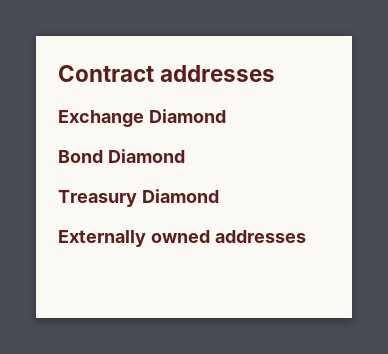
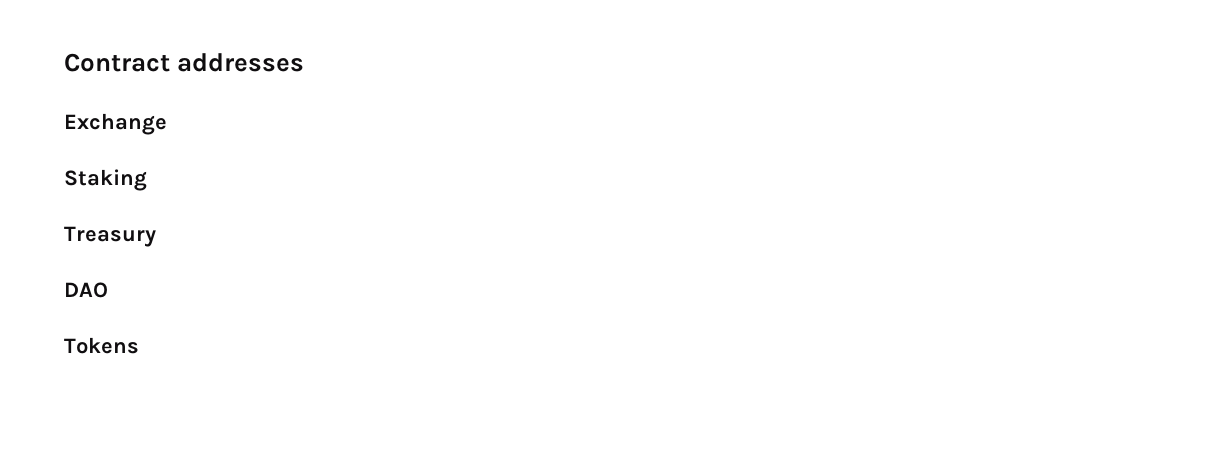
[148,109,226,123] [58,149,185,163] [58,189,219,207] [58,230,306,247] Diamond // Bond Diamond // Treasury Diamond // Externally owned addresses -> [64,169,147,191] [64,226,156,247] [64,282,108,298] [64,337,139,354] // Staking // Treasury // DAO // Tokens

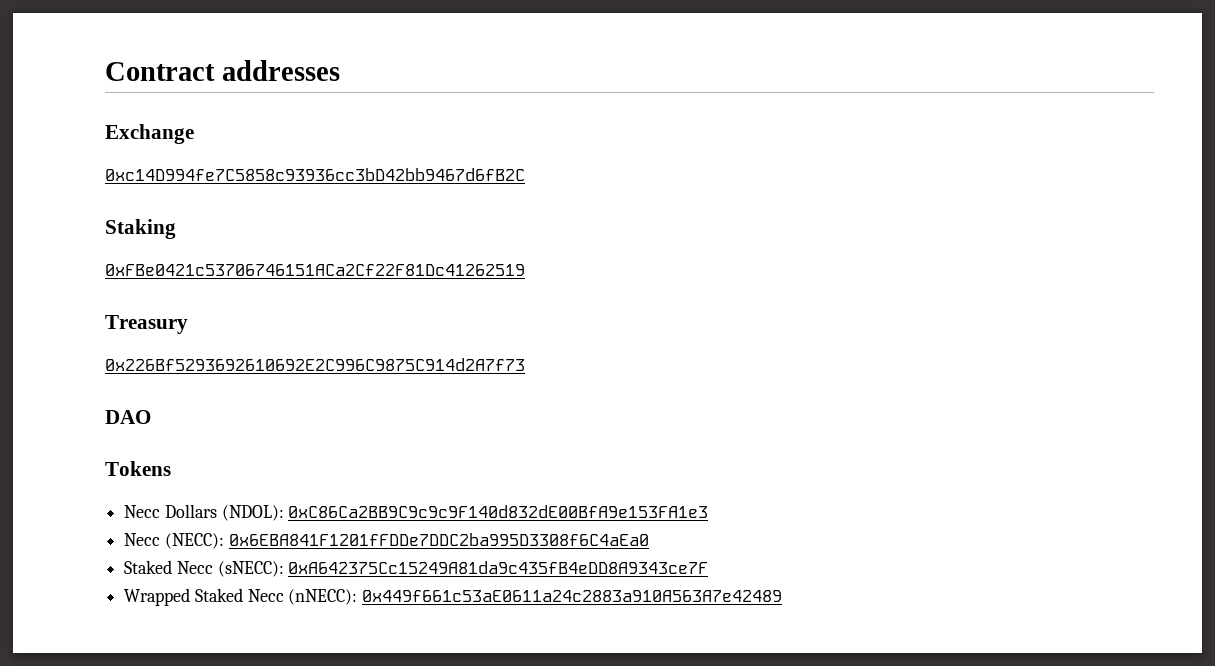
(167, 124) none -> [105,168,525,181] // 0xc14D994fe7C5858c93936cc3bD42bb9467d6fB2C
(147, 180) none -> [105,264,525,276] // 0xFBe0421c53706746151ACa2Cf22F81Dc41262519
(156, 236) none -> [105,358,525,371] // 0x226Bf5293692610692E2C996C9875C914d2A7f73
(139, 345) none -> [124,504,709,521] [124,533,649,549] [124,560,709,577] [124,588,783,606] // Necc Dollars (NDOL): 0xC86Ca2BB9C9c9c9F140d832dE00BfA9e153FA1e3 // Necc (NECC): 0x6EBA841F1201fFDDe7DDC2ba995D3308f6C4aEa0 // Staked Necc (sNECC): 0xA642375Cc15249A81da9c435fB4eDD8A9343ce7F // Wrapped Staked Necc (nNECC): 0x449f661c53aE0611a24c2883a910A563A7e42489

